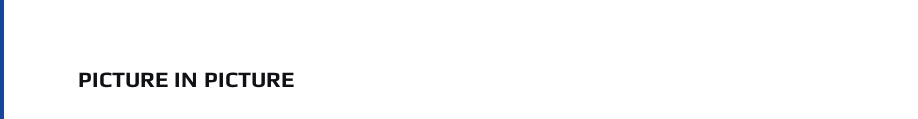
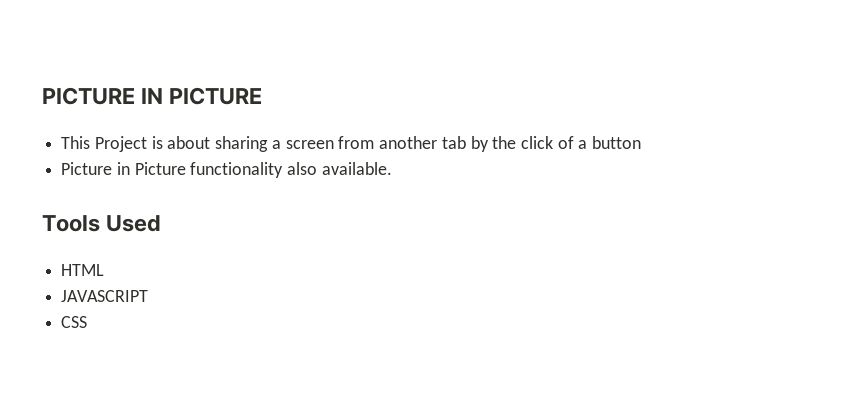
(294, 80) none -> [61,136,642,152] [61,162,392,178] [42,215,162,232] [61,264,105,276] [61,290,149,302] [61,316,88,328] // This Project is about sharing a screen from another tab by the click of a button // Picture in Picture functionality also available. // Tools Used // HTML // JAVASCRIPT // CSS

